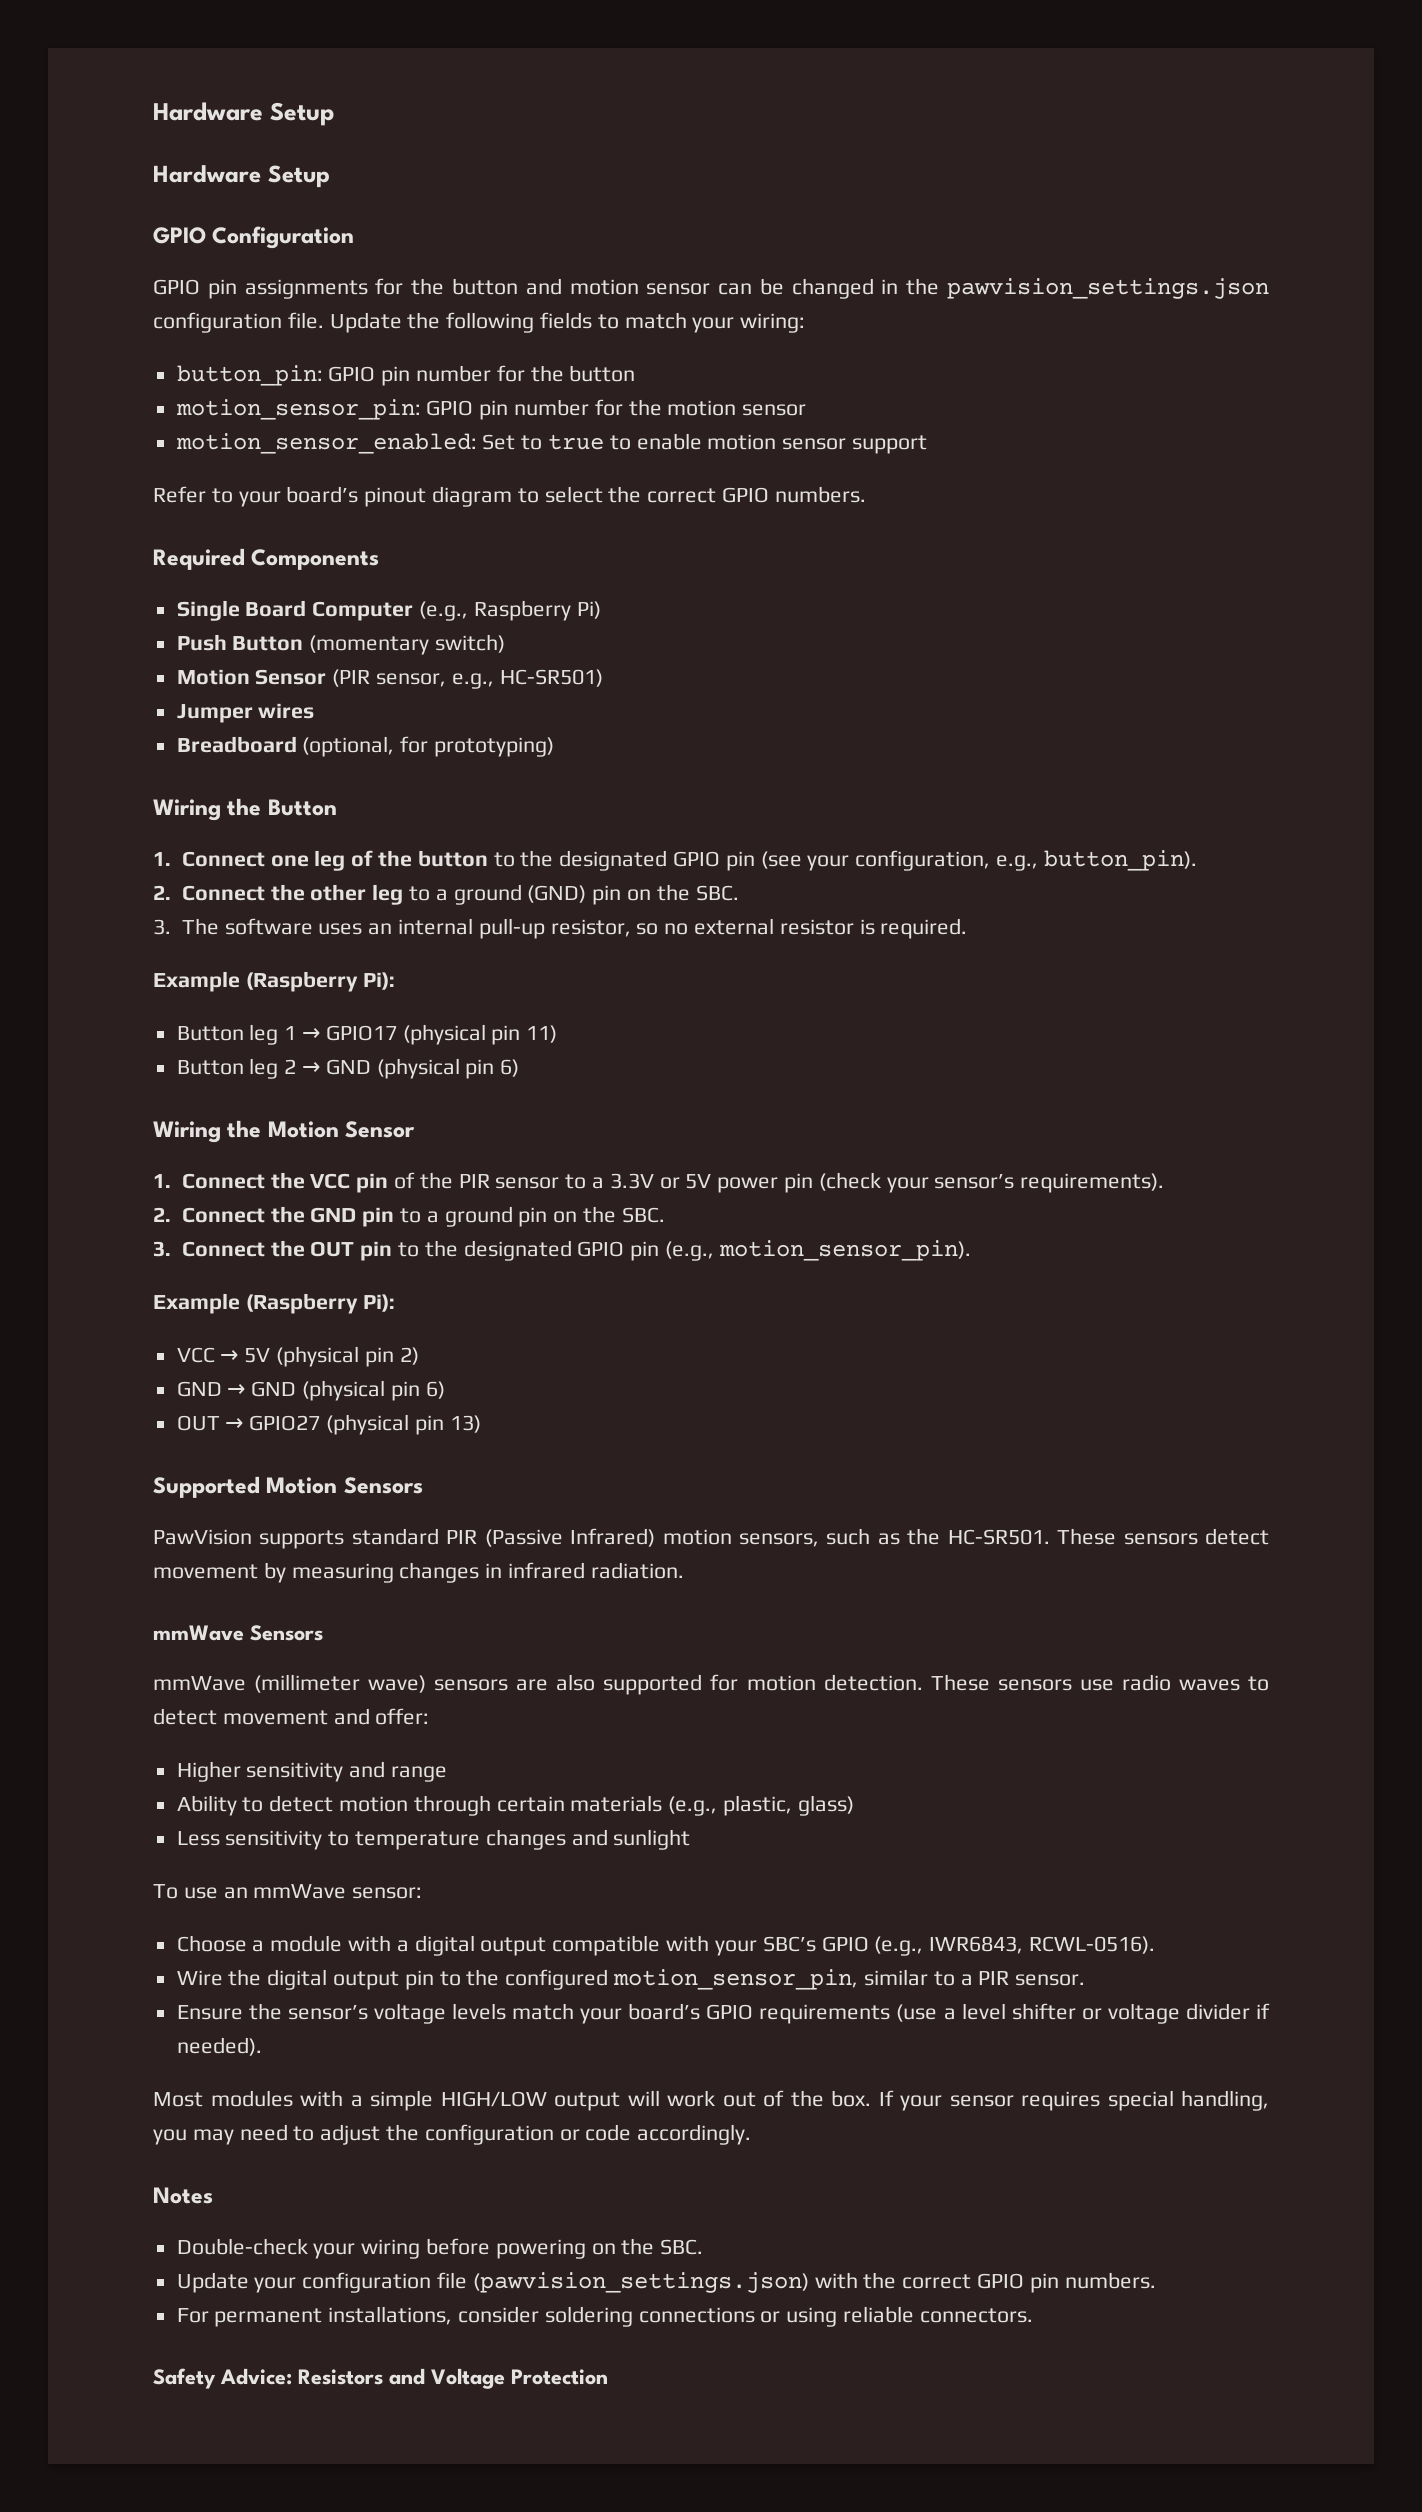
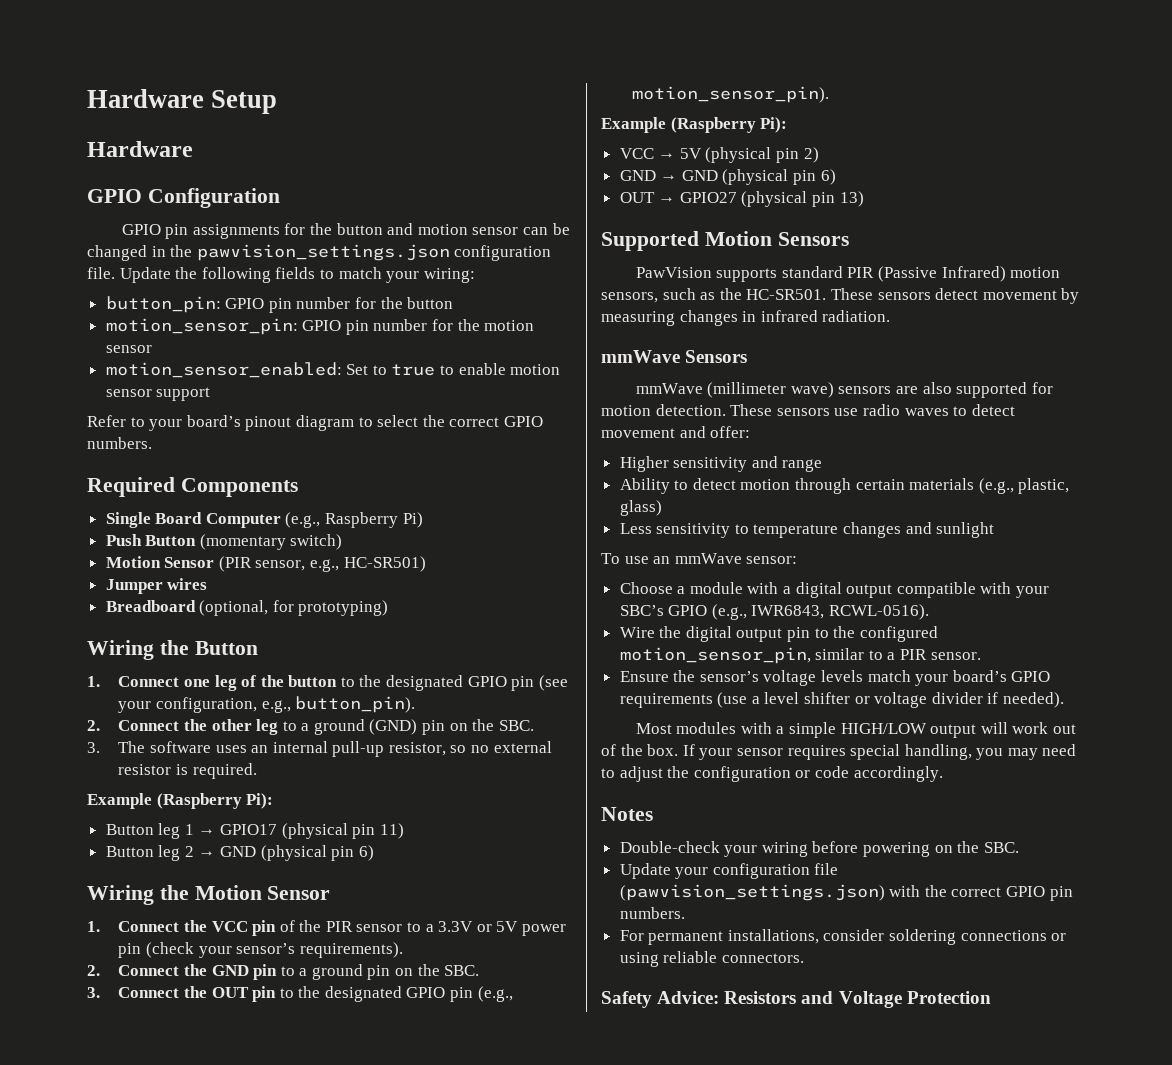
[267,165,330,188] Setup -> (193, 149) none

